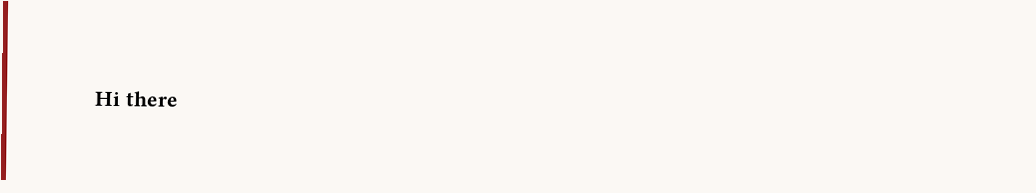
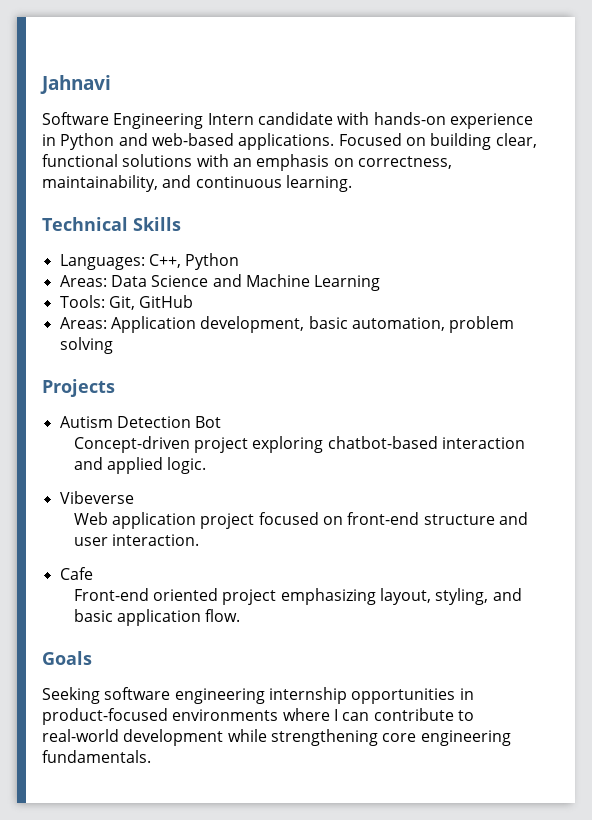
[94,91,179,107] Hi there -> [40,75,111,94] [42,112,533,129] [42,133,537,150] [42,154,452,171] [42,175,352,192] [42,217,181,231] [59,253,240,270] [59,274,381,291] [59,295,194,310] [59,316,515,333] [59,337,113,354] [42,379,115,397] [59,416,222,428] [73,436,525,453] [73,457,207,474] [59,491,134,504] [73,512,528,529] [73,534,199,546] [59,567,93,580] [73,588,522,605] [73,609,241,626] [42,651,92,665] [42,687,474,704] [42,708,474,725] [42,729,511,746] [42,750,151,763] Jahnavi // Software Engineering Intern candidate with hands-on experience in Python and web-based applications. Focused on building clear, functional solutions with an emphasis on correctness, maintainability, and continuous learning. // Technical Skills // Languages: C++, Python // Areas: Data Science and Machine Learning // Tools: Git, GitHub // Areas: Application development, basic automation, problem solving // Projects // Autism Detection Bot // Concept-driven project exploring chatbot-based interaction and applied logic. // Vibeverse // Web application project focused on front-end structure and user interaction. // Cafe // Front-end oriented project emphasizing layout, styling, and basic application flow. // Goals // Seeking software engineering internship opportunities in product-focused environments where I can contribute to real-world development while strengthening core engineering fundamentals.

